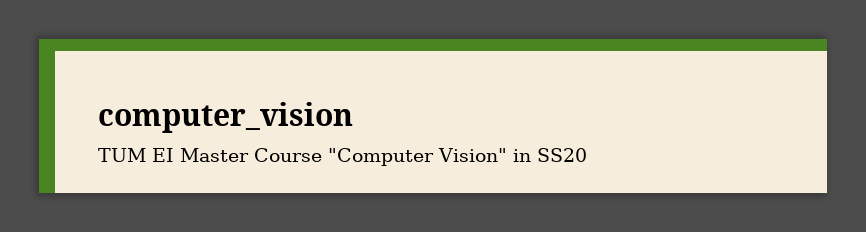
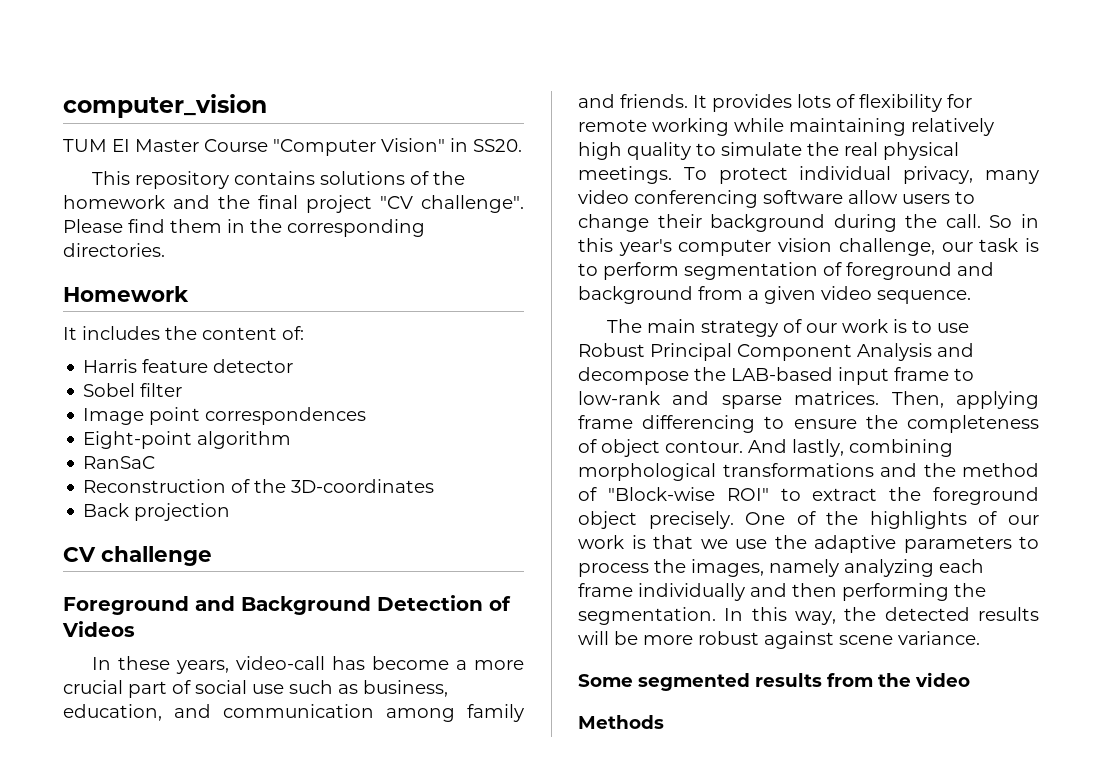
[537,148,587,162] SS20 -> [473,139,522,152] [91,171,465,189] [63,195,524,213] [63,219,425,237] [63,243,165,257] [63,286,189,302] [63,326,304,340] [83,359,294,373] [83,383,183,397] [83,407,367,425] [83,431,292,449] [83,456,156,469] [83,479,435,493] [83,503,231,521] [63,546,212,566] [63,595,511,615] [62,621,135,637] [91,656,524,674] [63,680,448,698] [63,704,524,722] [578,94,972,112] [578,118,994,136] [578,142,959,160] [578,166,1039,184] [578,190,975,208] [578,214,1039,232] [578,238,1039,256] [578,262,994,280] [578,286,971,304] [606,319,969,337] [578,343,974,361] [578,367,974,385] [578,391,1039,409] [578,415,1039,433] [578,439,953,457] [578,463,1039,481] [578,487,1039,505] [578,511,1039,529] [578,535,1039,553] [578,559,984,577] [578,583,986,601] [578,607,1039,625] [578,631,980,649] [578,672,970,691] [578,715,664,729] SS20. // This repository contains solutions of the homework and the final project "CV challenge". Please find them in the corresponding directories. // Homework // It includes the content of: // Harris feature detector // Sobel filter // Image point correspondences // Eight-point algorithm // RanSaC // Reconstruction of the 3D-coordinates // Back projection // CV challenge // Foreground and Background Detection of Videos // In these years, video-call has become a more crucial part of social use such as business, education, and communication among family and friends. It provides lots of flexibility for remote working while maintaining relatively high quality to simulate the real physical meetings. To protect individual privacy, many video conferencing software allow users to change their background during the call. So in this year's computer vision challenge, our task is to perform segmentation of foreground and background from a given video sequence. // The main strategy of our work is to use Robust Principal Component Analysis and decompose the LAB-based input frame to low-rank and sparse matrices. Then, applying frame differencing to ensure the completeness of object contour. And lastly, combining morphological transformations and the method of "Block-wise ROI" to extract the foreground object precisely. One of the highlights of our work is that we use the adaptive parameters to process the images, namely analyzing each frame individually and then performing the segmentation. In this way, the detected results will be more robust against scene variance. // Some segmented results from the video // Methods

